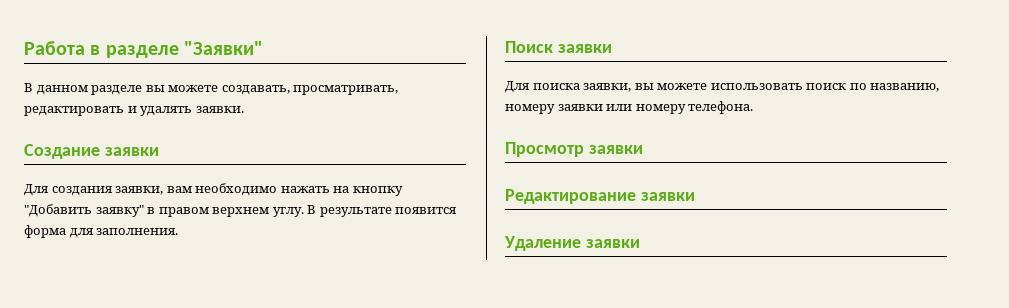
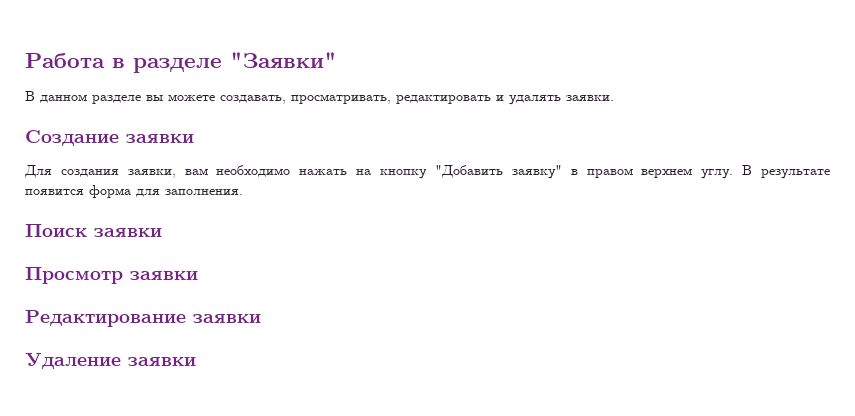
[505,81,940,93] [505,101,754,114] // Для поиска заявки, вы можете использовать поиск по названию, номеру заявки или номеру телефона. -> (162, 232) none

